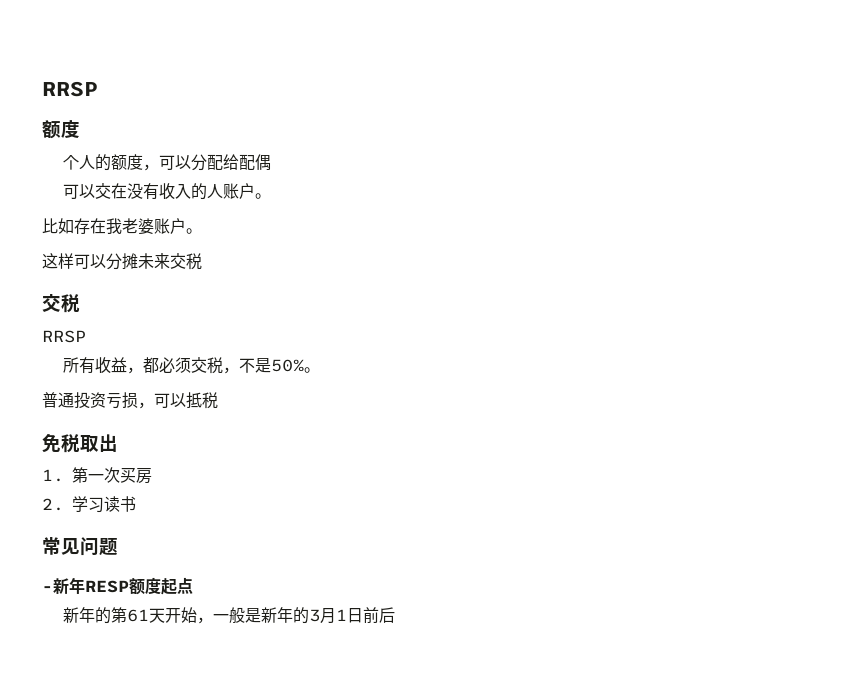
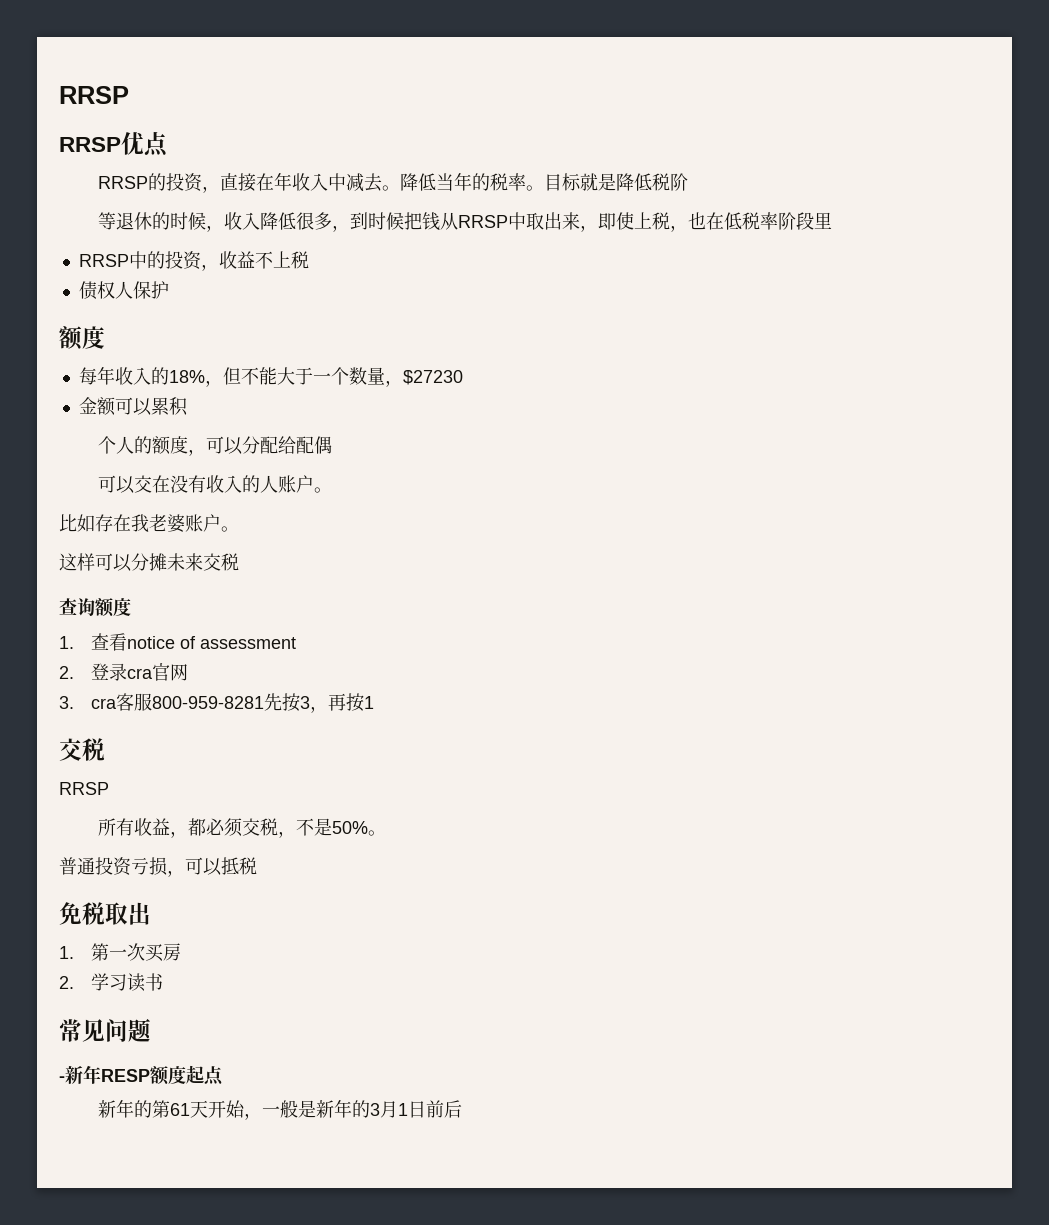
[42,81,98,97] [42,120,80,139] RRSP // 额度 -> [59,86,129,104] [59,132,168,157] [97,172,688,193] [97,212,832,232] [78,251,309,271] [78,281,169,300] [58,326,105,350] [78,366,463,387] [78,397,188,416] RRSP // RRSP优点 // RRSP的投资，直接在年收入中减去。降低当年的税率。目标就是降低税阶 // 等退休的时候，收入降低很多，到时候把钱从RRSP中取出来，即使上税，也在低税率阶段里 // RRSP中的投资，收益不上税 // 债权人保护 // 额度 // 每年收入的18%，但不能大于一个数量，$27230 // 金额可以累积
(202, 261) none -> [59,598,131,617] [59,633,297,651] [59,663,189,681] [59,693,375,713] // 查询额度 // 1.查看notice of assessment // 2.登录cra官网 // 3. cra客服800-959-8281先按3，再按1

